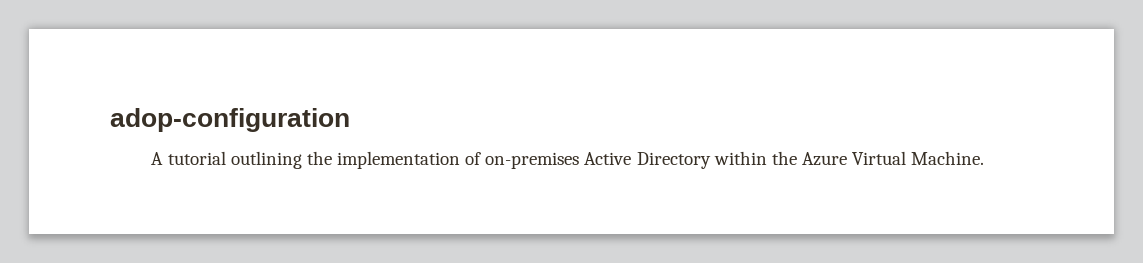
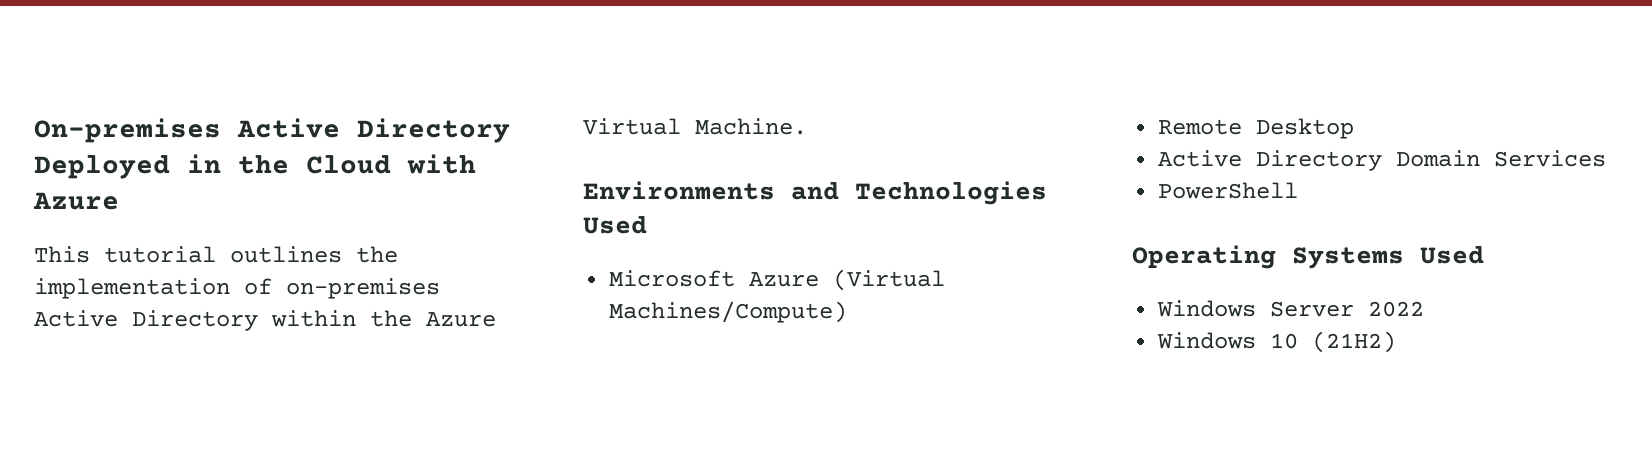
[110,108,350,132] [151,151,302,169] adop-configuration // A tutorial outlining -> [34,118,510,143] [34,154,476,179] [33,192,119,210] [34,246,342,263] On-premises Active Directory Deployed in the Cloud with Azure // This tutorial outlines
(985, 158) none -> [583,181,1047,205] [583,216,647,234] [609,269,946,291] [609,301,848,323] [1158,118,1355,139] [1158,150,1607,171] [1158,182,1299,199] [1132,245,1484,269] [1157,300,1425,317] [1157,331,1397,353] // Environments and Technologies Used // Microsoft Azure (Virtual Machines/Compute) // Remote Desktop // Active Directory Domain Services // PowerShell // Operating Systems Used // Windows Server 2022 // Windows 10 (21H2)

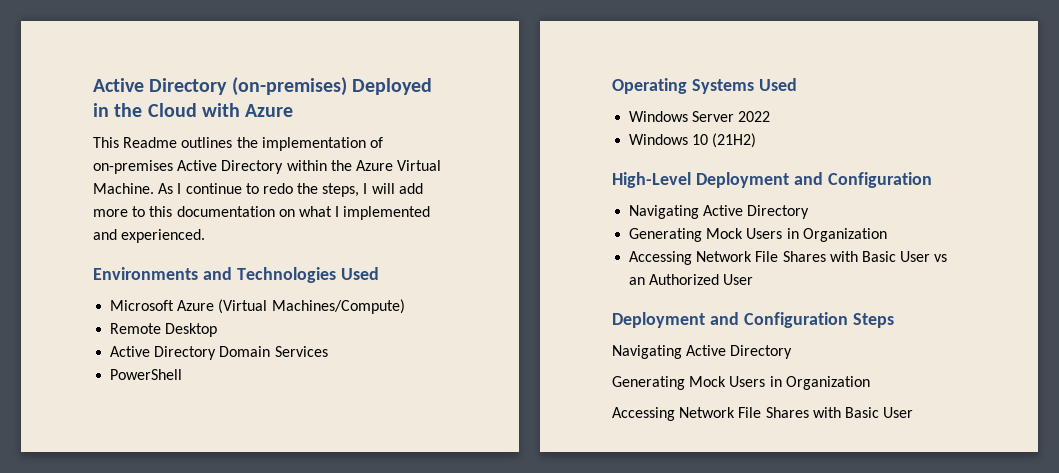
[34,118,510,143] On-premises Active Directory -> [93,77,347,96] Active Directory (on-premises)
[104,246,216,263] tutorial -> [123,137,178,148] Readme
(807, 126) none -> [158,183,423,197] [93,206,431,220] [93,229,206,243] As I continue to redo the steps, I will add more to this documentation on what I implemented and experienced.
(1397, 342) none -> [612,172,932,188] [629,205,810,219] [629,228,887,242] [629,251,948,265] [629,274,754,285] [612,312,894,328] [612,345,793,359] [612,376,870,390] [612,407,914,421] // High-Level Deployment and Configuration // Navigating Active Directory // Generating Mock Users in Organization // Accessing Network File Shares with Basic User vs an Authorized User // Deployment and Configuration Steps // Navigating Active Directory // Generating Mock Users in Organization // Accessing Network File Shares with Basic User

